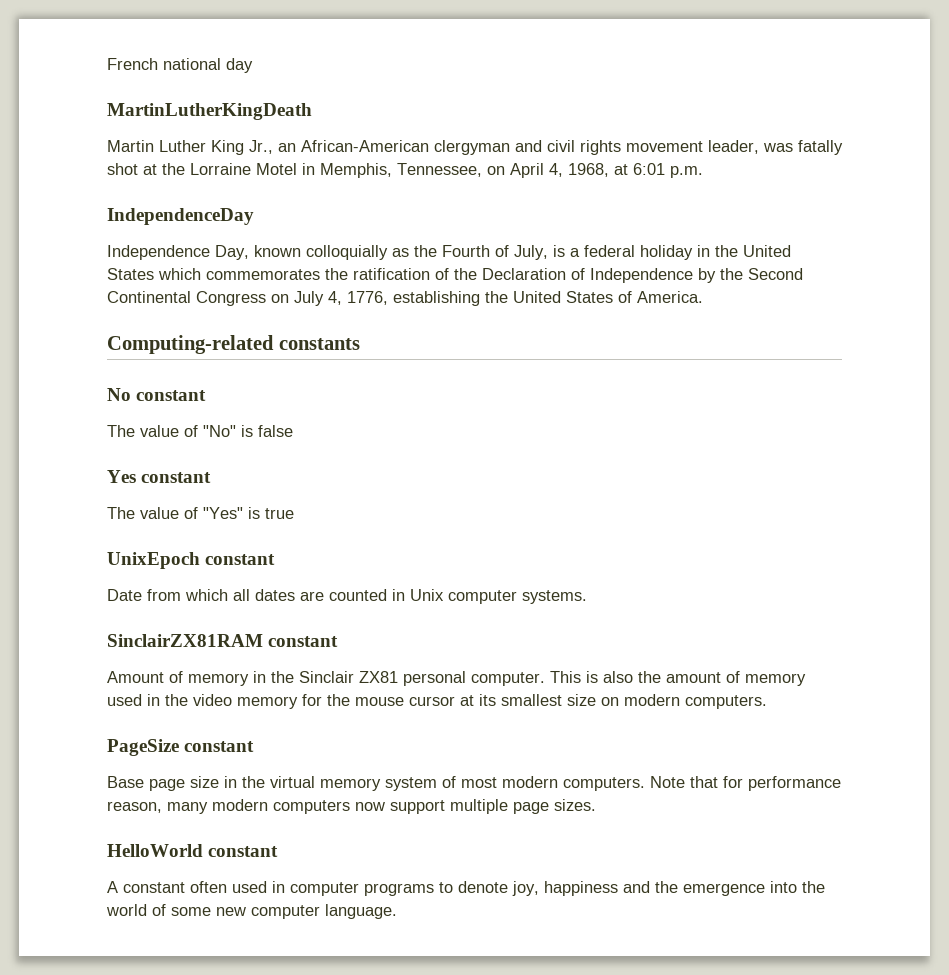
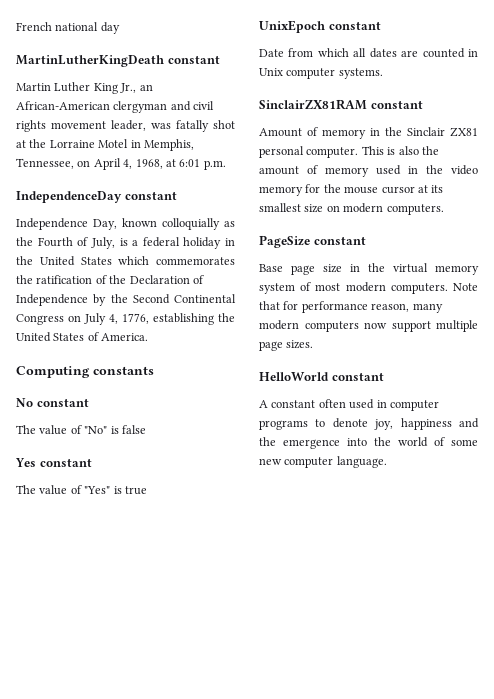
(312, 111) none -> [167,55,220,64] constant
(254, 216) none -> [124,191,177,200] constant
[107,335,274,354] Computing-related -> [16,366,90,378] Computing

